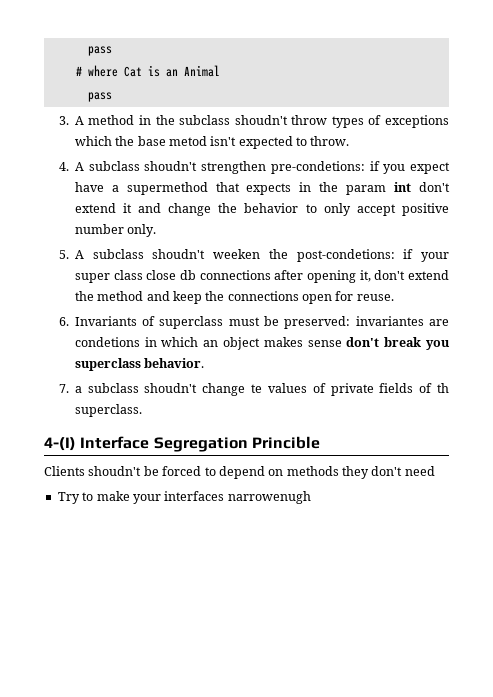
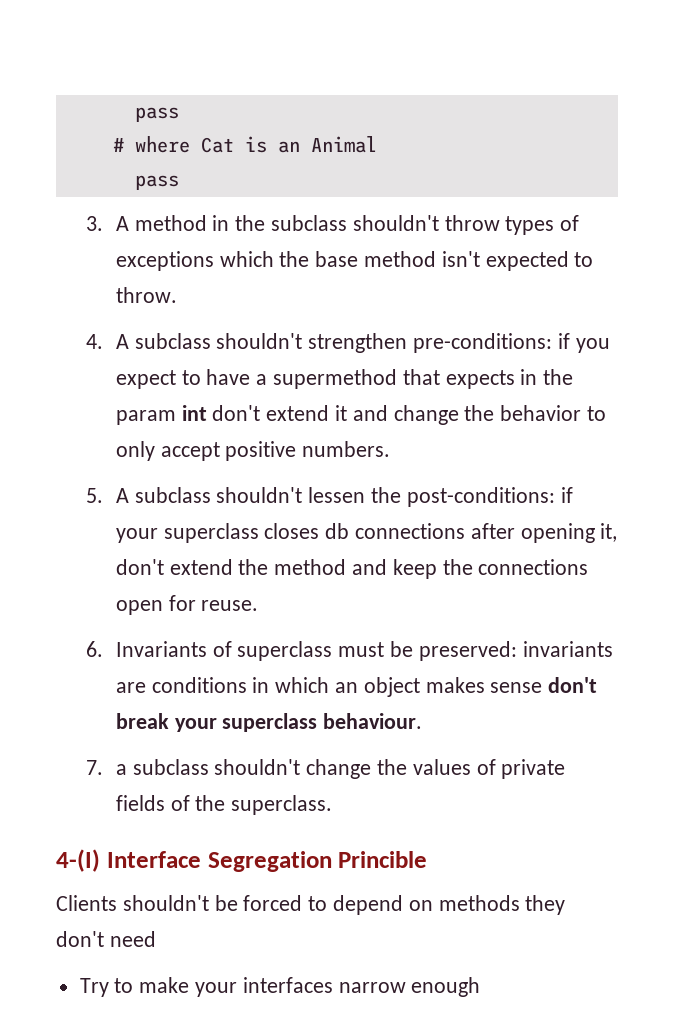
[234,115,288,125] shoudn't -> [352,215,439,231] shouldn't
[168,136,207,146] metod -> [363,251,436,267] method
[144,161,365,174] shoudn't strengthen pre-condetions: -> [216,333,552,353] shouldn't strengthen pre-conditions:
(450, 168) none -> [181,370,201,385] to
[74,224,157,237] number only. -> [302,441,391,457] numbers.
[152,249,449,262] [74,270,177,283] shoudn't weeken the post-condetions: if your super class close -> [216,487,573,507] [115,523,320,543] shouldn't lessen the post-conditions: if your superclass closes
[355,316,449,326] [74,337,140,347] invariantes are condetions -> [522,641,613,657] [115,677,247,693] invariants are conditions
[426,340,450,350] [74,358,205,371] you superclass behavior. -> [174,713,423,732] your superclass behaviour.
[144,383,263,396] shoudn't change te -> [214,759,407,779] shouldn't change the
[437,383,450,393] th -> [195,795,226,811] the
[88,466,142,476] shoudn't -> [122,895,209,911] shouldn't
[227,491,311,504] narrowenugh -> [338,977,481,997] narrow enough

